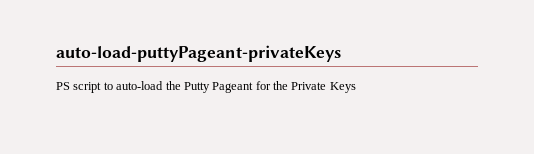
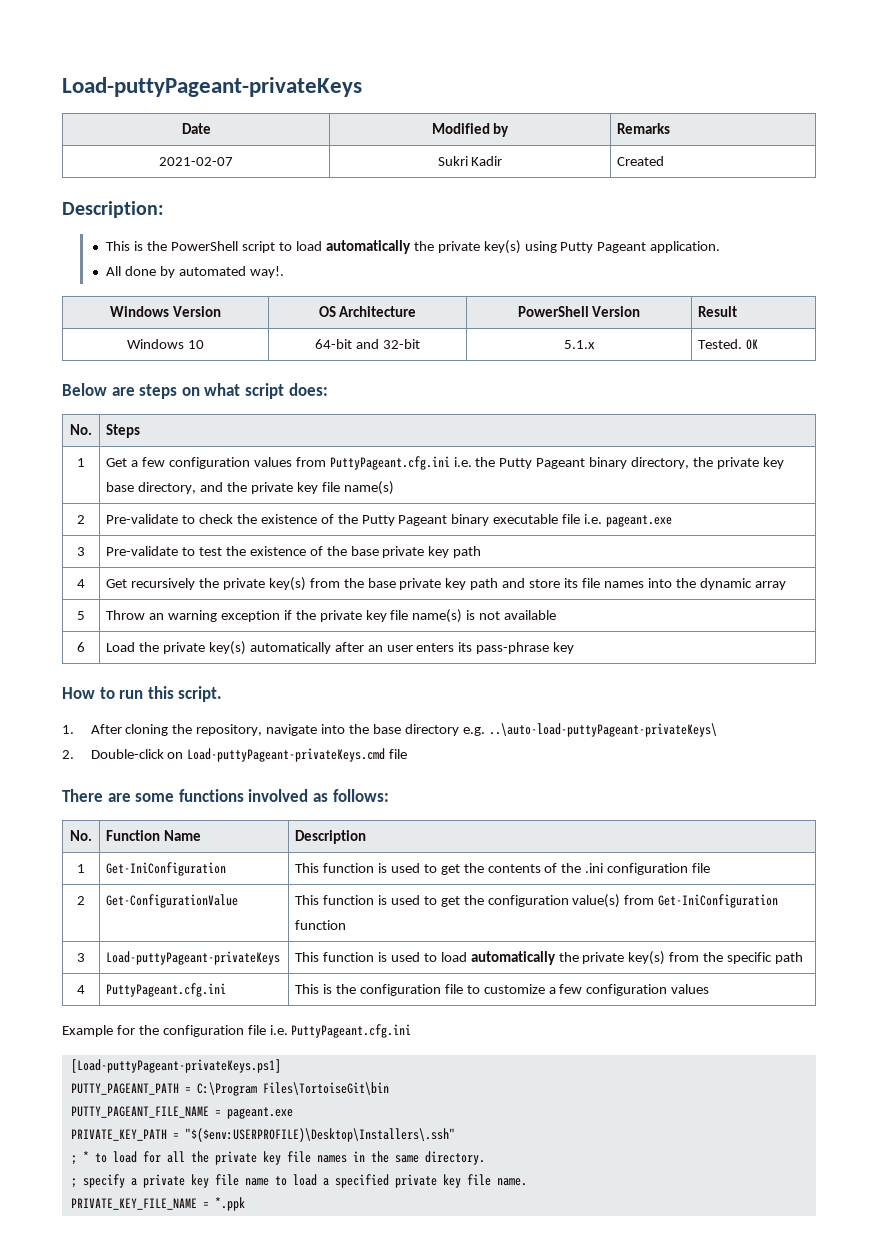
[56,45,341,62] [56,81,356,93] auto-load-puttyPageant-privateKeys // PS script to auto-load the Putty Pageant for the Private Keys -> [62,77,362,97] [181,123,211,134] [431,123,510,137] [617,123,671,134] [159,157,233,166] [437,156,503,166] [617,156,665,166] [62,201,164,218] [106,240,721,254] [106,266,285,278] [110,306,221,317] [318,306,417,317] [517,306,641,317] [698,306,738,317] [127,339,204,349] [315,339,420,349] [563,340,595,349] [698,339,759,350] [62,383,328,399] [70,424,92,435] [106,424,141,438] [77,458,85,467] [106,456,784,470] [106,481,394,495] [77,515,85,524] [106,514,673,527] [77,547,85,556] [106,546,482,558] [77,579,85,588] [106,577,786,591] [77,611,85,620] [106,609,557,623] [77,642,85,652] [106,641,575,655] [62,686,223,702] [62,723,717,737] [62,748,408,762] [62,789,389,802] [70,830,92,841] [106,830,202,841] [295,830,367,844] [77,864,85,873] [106,862,227,876] [295,863,711,875] [77,896,85,905] [106,894,239,908] [295,894,779,908] [295,920,347,930] [77,953,85,962] [106,951,281,965] [295,951,804,965] [77,985,85,994] [106,983,227,997] [295,984,710,996] [62,1024,412,1038] [70,1059,281,1073] [70,1082,389,1096] [70,1106,293,1119] [70,1128,455,1142] [70,1151,485,1165] [70,1174,527,1188] [70,1197,245,1211] Load-puttyPageant-privateKeys // Date | Modified by | Remarks // 2021-02-07 | Sukri Kadir | Created // Description: // This is the PowerShell script to load automatically the private key(s) using Putty Pageant application. // All done by automated way!. // Windows Version | OS Architecture | PowerShell Version | Result // Windows 10 | 64-bit and 32-bit | 5.1.x | Tested. OK // Below are steps on what script does: // No. | Steps // 1 | Get a few configuration values from PuttyPageant.cfg.ini i.e. the Putty Pageant binary directory, the private key base directory, and the private key file name(s) // 2 | Pre-validate to check the existence of the Putty Pageant binary executable file i.e. pageant.exe // 3 | Pre-validate to test the existence of the base private key path // 4 | Get recursively the private key(s) from the base private key path and store its file names into the dynamic array // 5 | Throw an warning exception if the private key file name(s) is not available // 6 | Load the private key(s) automatically after an user enters its pass-phrase key // How to run this script. // 1. After cloning the repository, navigate into the base directory e.g. ..\auto-load-puttyPageant-privateKeys\ // 2. Double-click on Load-puttyPageant-privateKeys.cmd file // There are some functions involved as follows: // No. | Function Name | Description // 1 | Get-IniConfiguration | This function is used to get the contents of the .ini configuration file // 2 | Get-ConfigurationValue | This function is used to get the configuration value(s) from Get-IniConfiguration function // 3 | Load-puttyPageant-privateKeys | This function is used to load automatically the private key(s) from the specific path // 4 | PuttyPageant.cfg.ini | This is the configuration file to customize a few configuration values // Example for the configuration file i.e. PuttyPageant.cfg.ini // [Load-puttyPageant-privateKeys.ps1] // PUTTY_PAGEANT_PATH = C:\Program Files\TortoiseGit\bin // PUTTY_PAGEANT_FILE_NAME = pageant.exe // PRIVATE_KEY_PATH = "$($env:USERPROFILE)\Desktop\Installers\.ssh" // ; * to load for all the private key file names in the same directory. // ; specify a private key file name to load a specified private key file name. // PRIVATE_KEY_FILE_NAME = *.ppk

